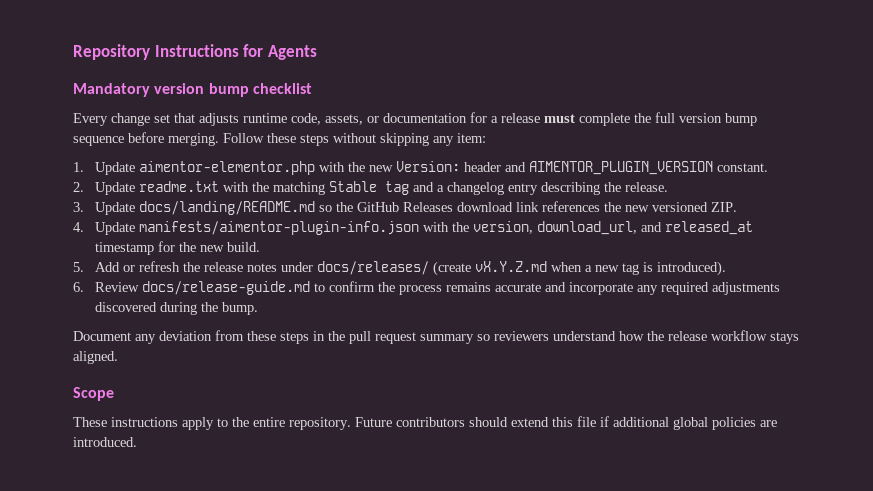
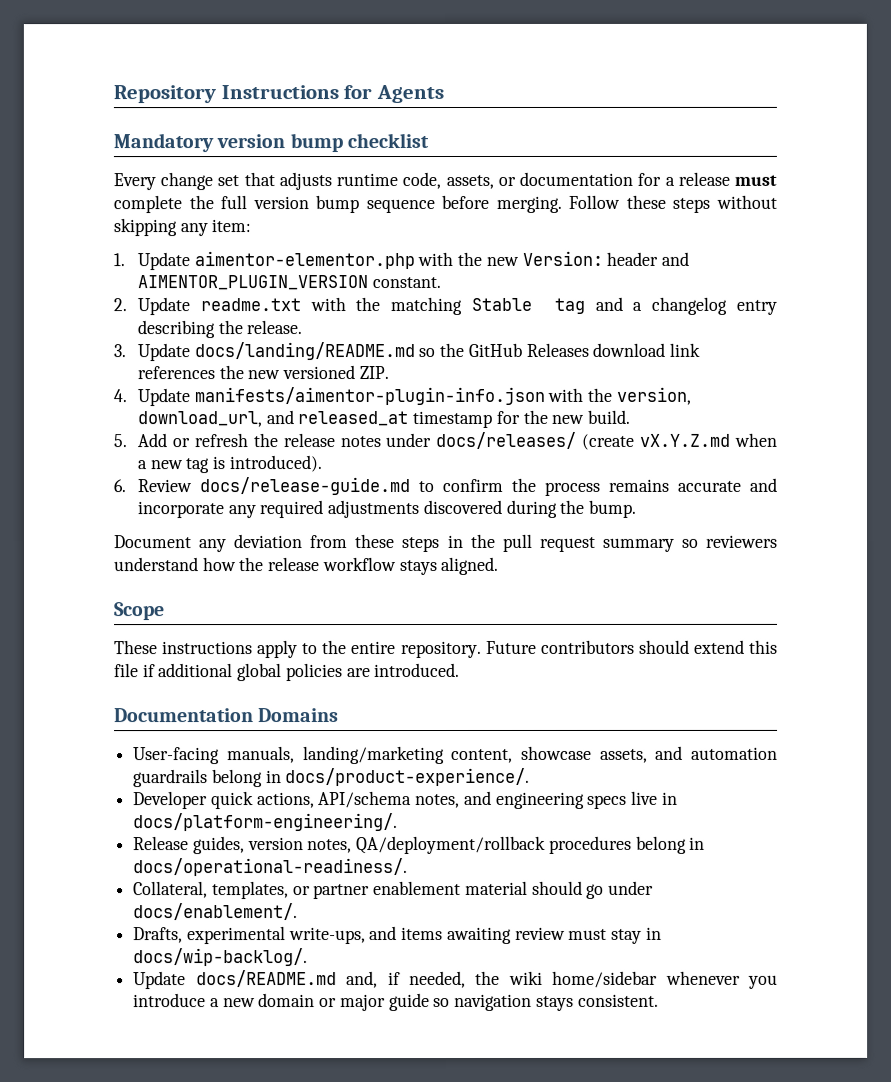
(137, 442) none -> [114,708,340,723] [133,745,779,765] [133,767,531,788] [133,790,678,810] [133,813,399,832] [133,835,706,855] [133,858,409,877] [133,880,655,900] [133,903,299,921] [133,926,662,945] [133,948,309,967] [133,970,778,990] [133,993,659,1012] // Documentation Domains // User-facing manuals, landing/marketing content, showcase assets, and automation guardrails belong in docs/product-experience/. // Developer quick actions, API/schema notes, and engineering specs live in docs/platform-engineering/. // Release guides, version notes, QA/deployment/rollback procedures belong in docs/operational-readiness/. // Collateral, templates, or partner enablement material should go under docs/enablement/. // Drafts, experimental write-ups, and items awaiting review must stay in docs/wip-backlog/. // Update docs/README.md and, if needed, the wiki home/sidebar whenever you introduce a new domain or major guide so navigation stays consistent.

